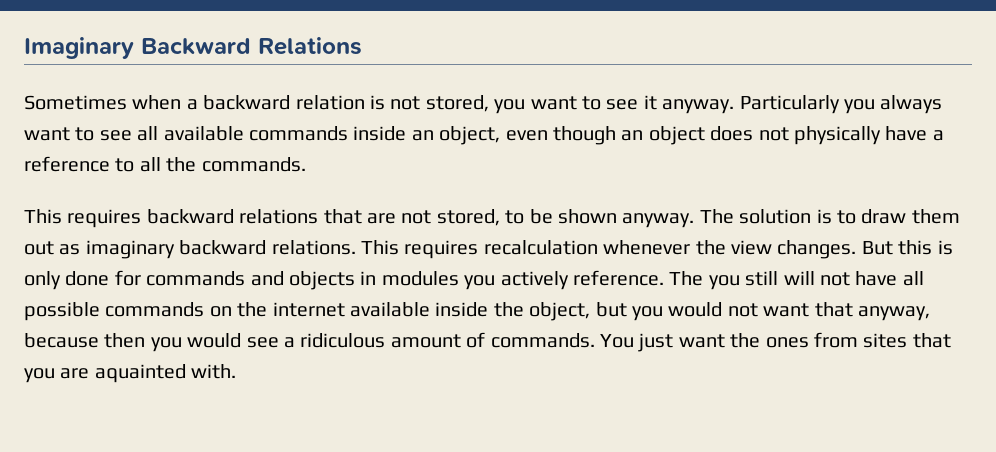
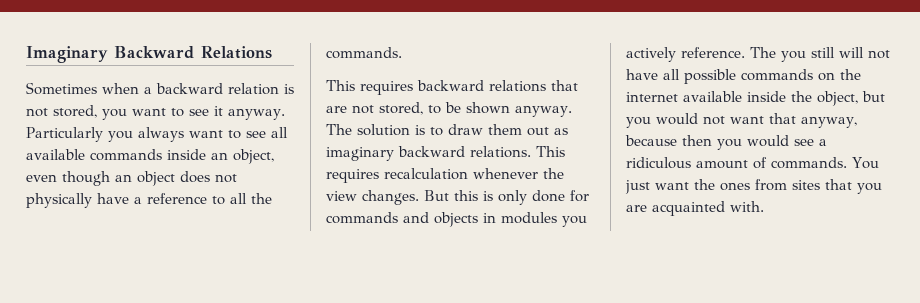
[94,364,186,383] aquainted -> [652,201,725,216] acquainted

